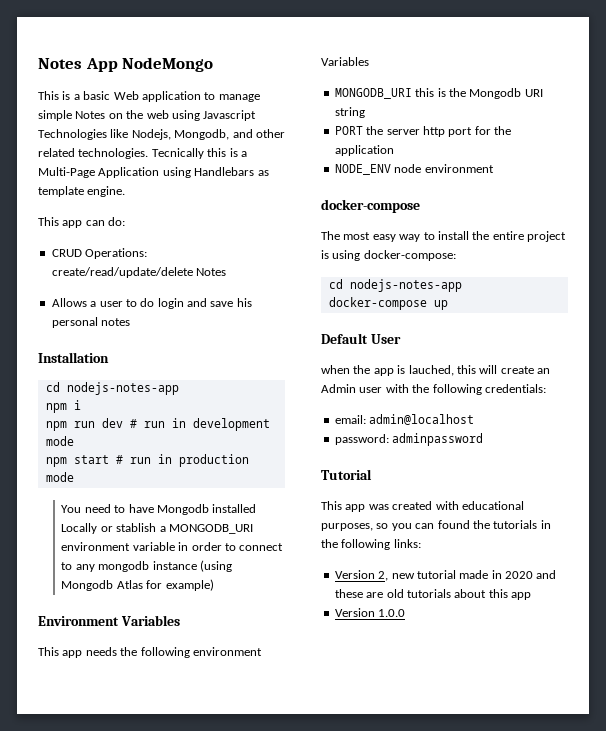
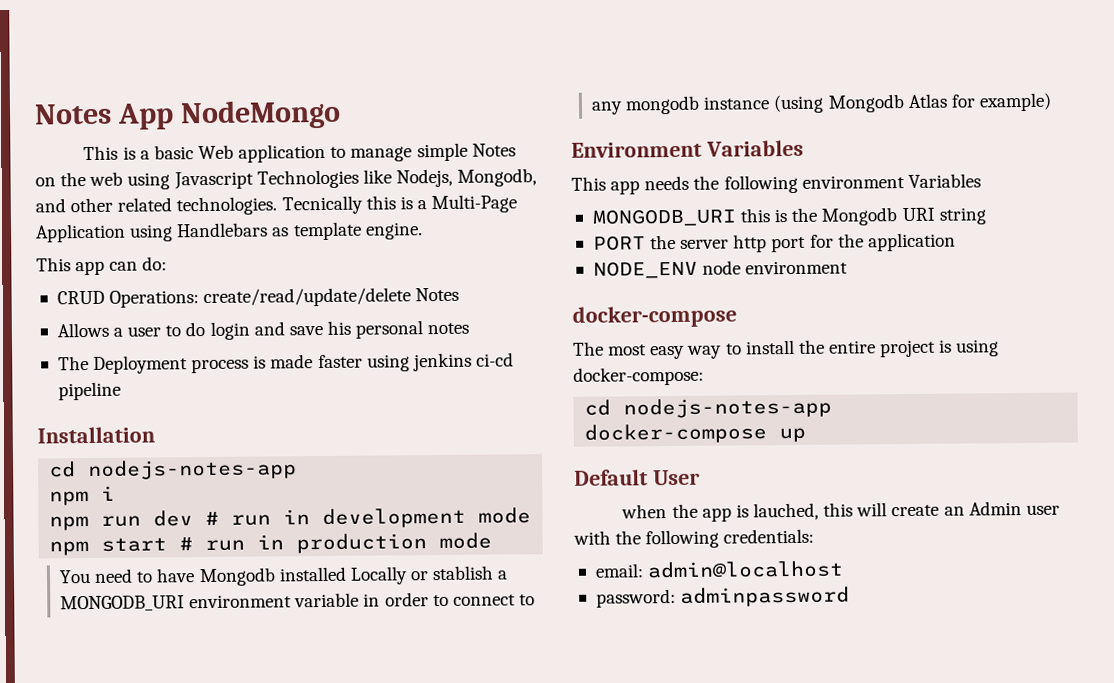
(131, 322) none -> [57,352,514,374] [57,381,121,401] // The Deployment process is made faster using jenkins ci-cd pipeline
[321,469,372,480] [321,501,524,512] [321,520,551,531] [321,539,421,550] [334,570,557,581] [334,589,531,600] [334,608,406,617] // Tutorial // This app was created with educational purposes, so you can found the tutorials in the following links: // Version 2, new tutorial made in 2020 and these are old tutorials about this app // Version 1.0.0 -> (851, 596) none

